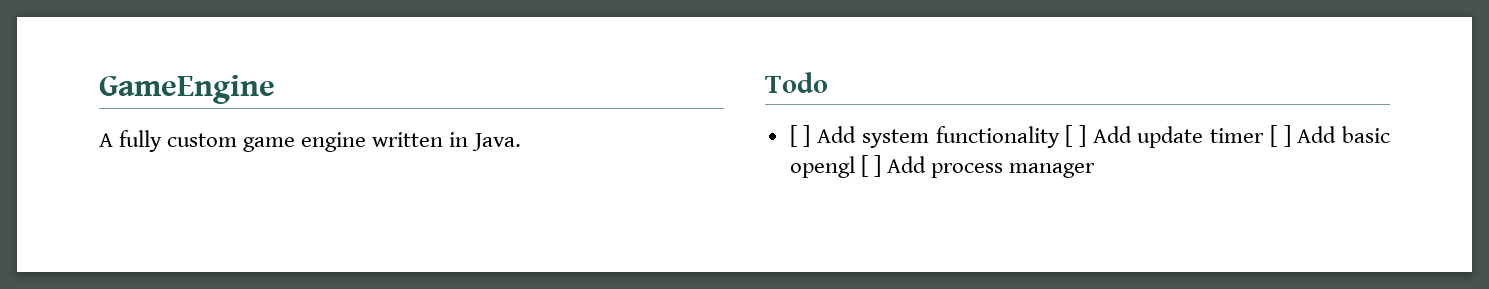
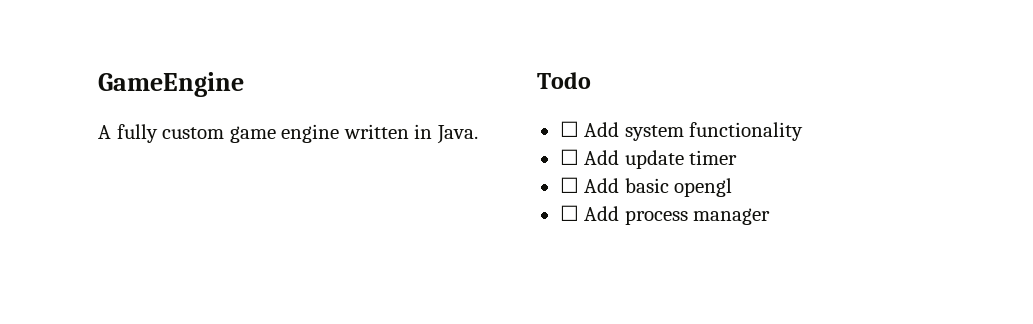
[789,125,811,147] [ ] -> [559,121,579,137] ☐
[1065,125,1087,147] [ ] -> [559,149,579,165] // ☐
[1269,125,1291,147] [ ] -> [559,177,579,193] // ☐
[860,155,881,177] [ ] -> [559,205,579,221] // ☐

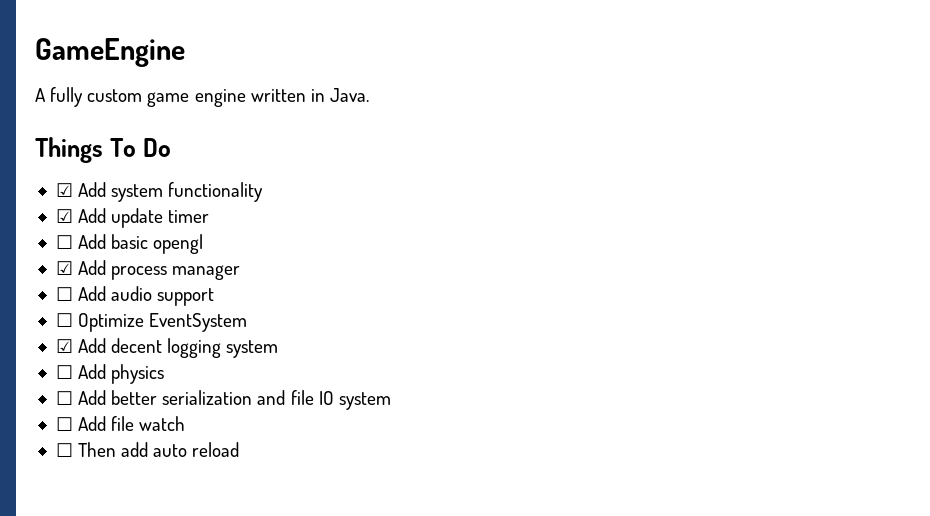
[537,72,591,89] [559,121,579,137] Todo // ☐ -> [35,137,171,163] [55,183,73,197] Things To Do // ☑
[559,149,579,165] ☐ -> [55,209,73,223] ☑
[559,205,579,221] ☐ -> [55,261,73,275] ☑
(771, 216) none -> [55,286,215,306] [55,313,248,332] [55,338,279,358] [55,364,165,384] [55,390,391,410] [55,416,186,431] [55,442,240,457] // ☐ Add audio support // ☐ Optimize EventSystem // ☑ Add decent logging system // ☐ Add physics // ☐ Add better serialization and file IO system // ☐ Add file watch // ☐ Then add auto reload

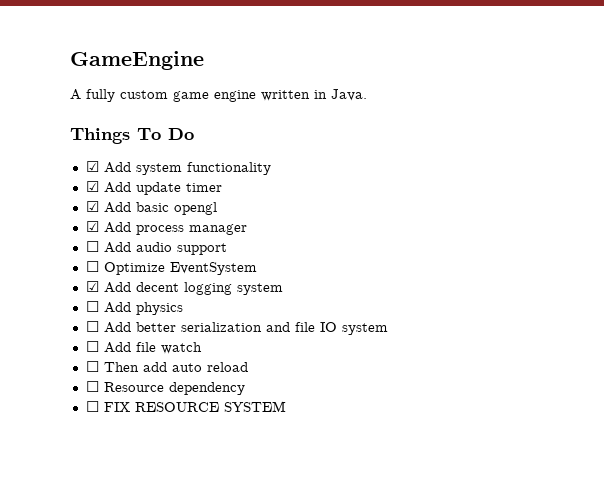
[55,235,73,249] ☐ -> [85,201,99,212] ☑
(240, 449) none -> [85,381,245,395] [85,401,286,412] // ☐ Resource dependency // ☐ FIX RESOURCE SYSTEM

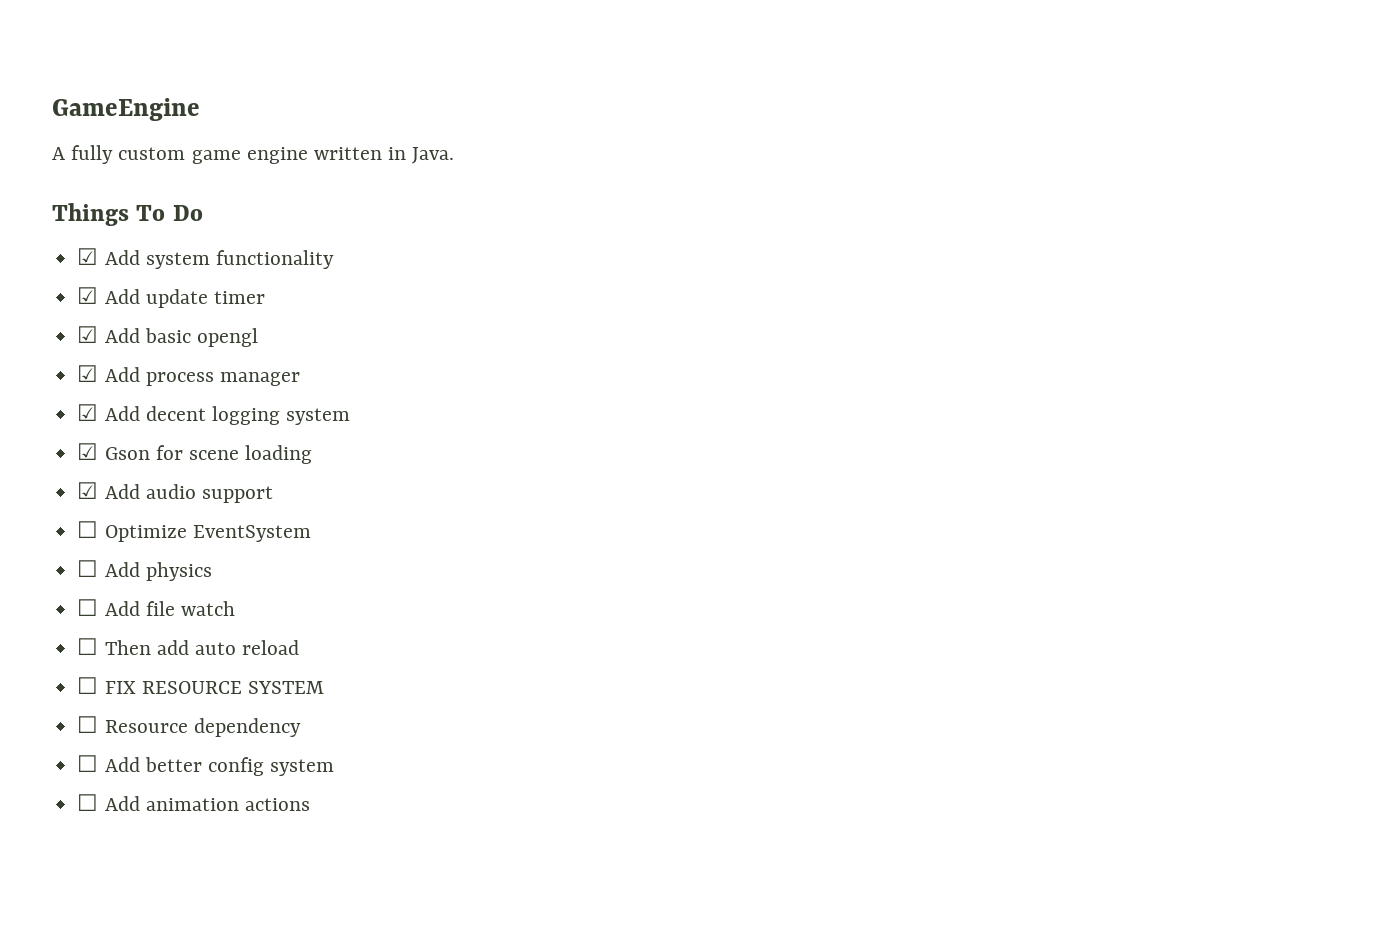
[85,241,99,252] ☐ -> [77,404,351,425] [77,443,313,464] [77,482,99,499] ☑ Add decent logging system // ☑ Gson for scene loading // ☑
[85,281,283,295] [85,301,183,315] [85,321,388,335] ☑ Add decent logging system // ☐ Add physics // ☐ Add better serialization and file IO system -> [77,560,212,581] ☐ Add physics
(248, 367) none -> [77,677,324,694] // ☐ FIX RESOURCE SYSTEM
[103,401,286,412] FIX RESOURCE SYSTEM -> [104,757,335,776] [77,794,310,811] Add better config system // ☐ Add animation actions

